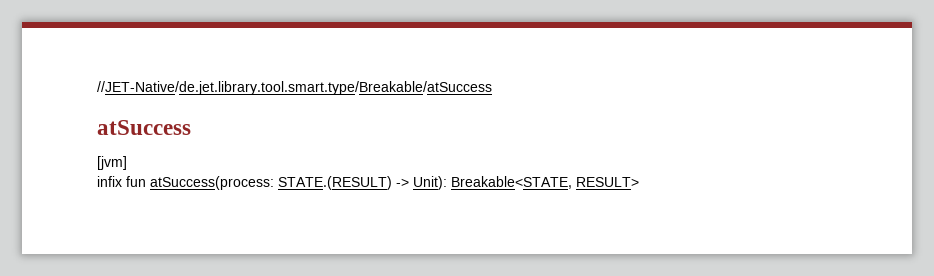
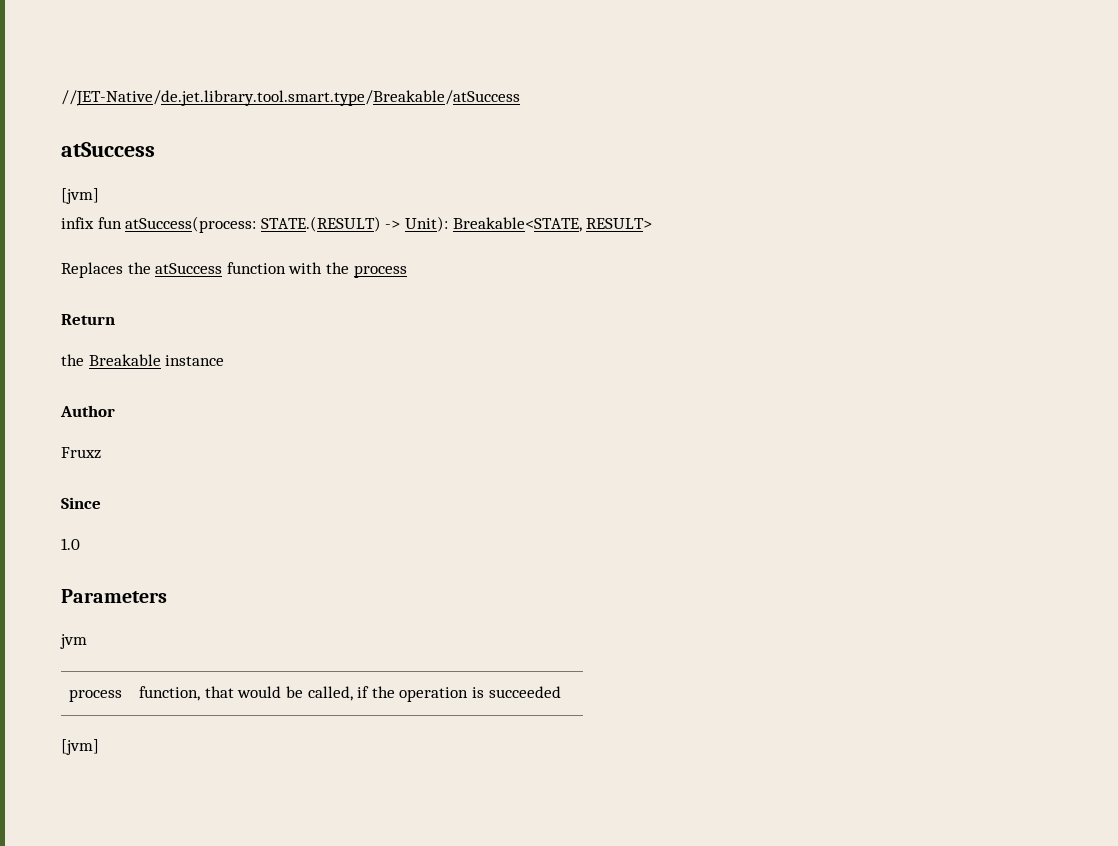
(639, 182) none -> [61,262,407,278] [61,314,115,325] [61,354,225,366] [60,405,115,417] [61,447,101,459] [61,497,101,509] [61,538,80,550] [61,589,167,603] [60,634,87,649] [69,689,123,702] [139,686,561,702] [61,739,99,755] // Replaces the atSuccess function with the process // Return // the Breakable instance // Author // Fruxz // Since // 1.0 // Parameters // jvm // process | function, that would be called, if the operation is succeeded // [jvm]

